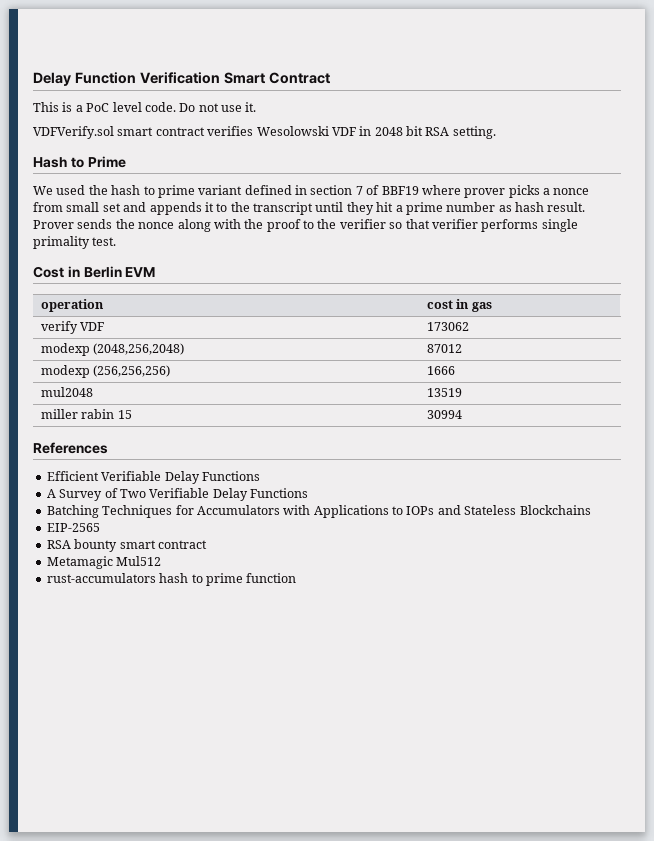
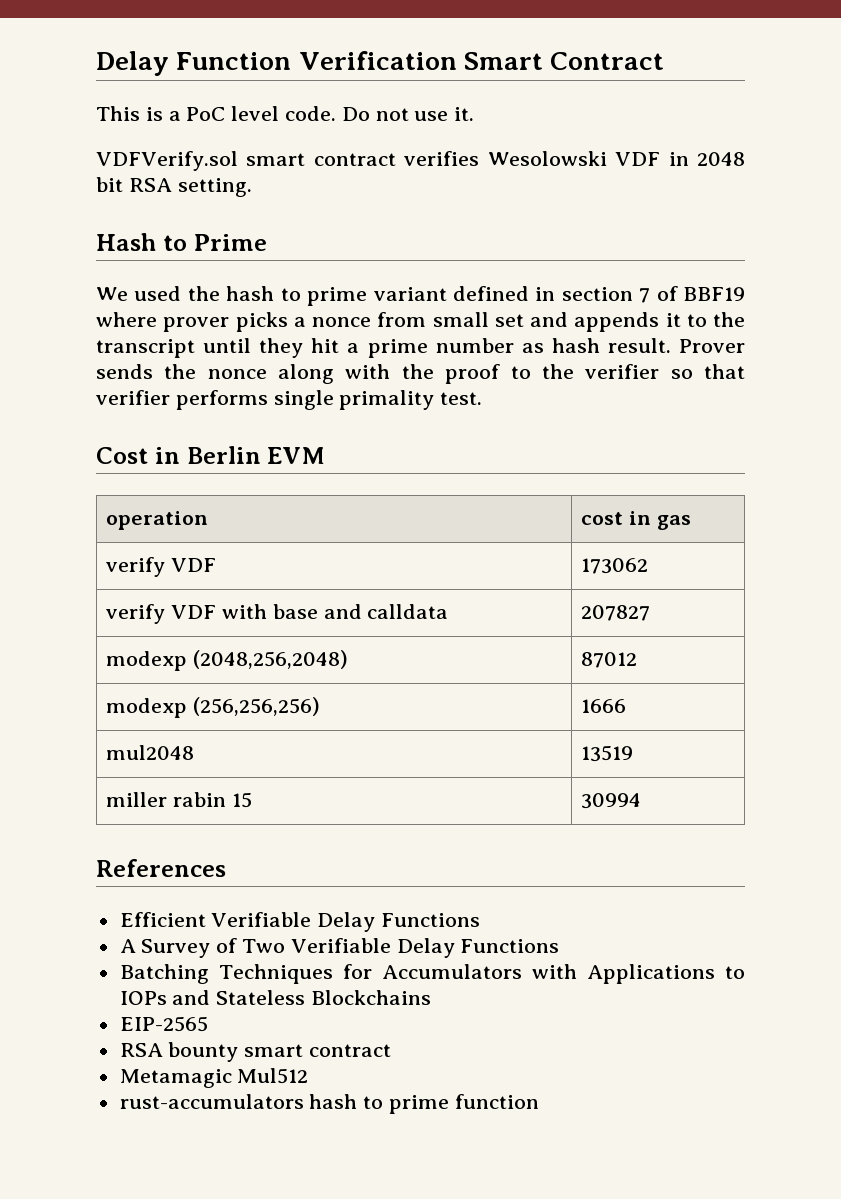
(469, 326) none -> [106,604,449,624] [581,605,651,621] // verify VDF with base and calldata | 207827

